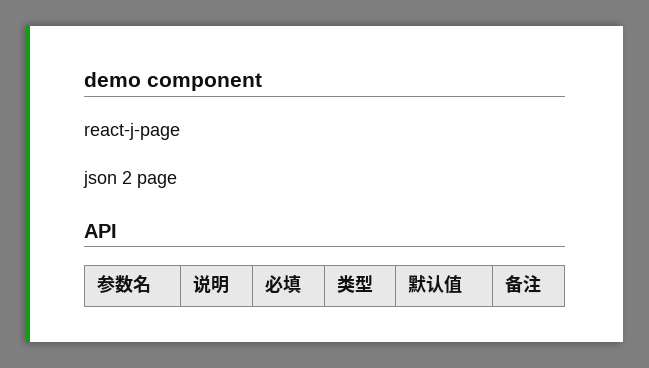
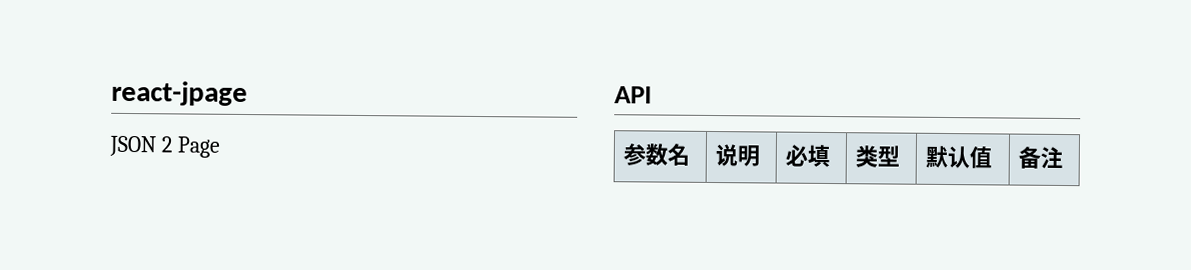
[84,72,262,91] [84,123,180,140] [83,171,177,188] demo component // react-j-page // json 2 page -> [111,80,248,107] [109,135,220,158] react-jpage // JSON 2 Page

